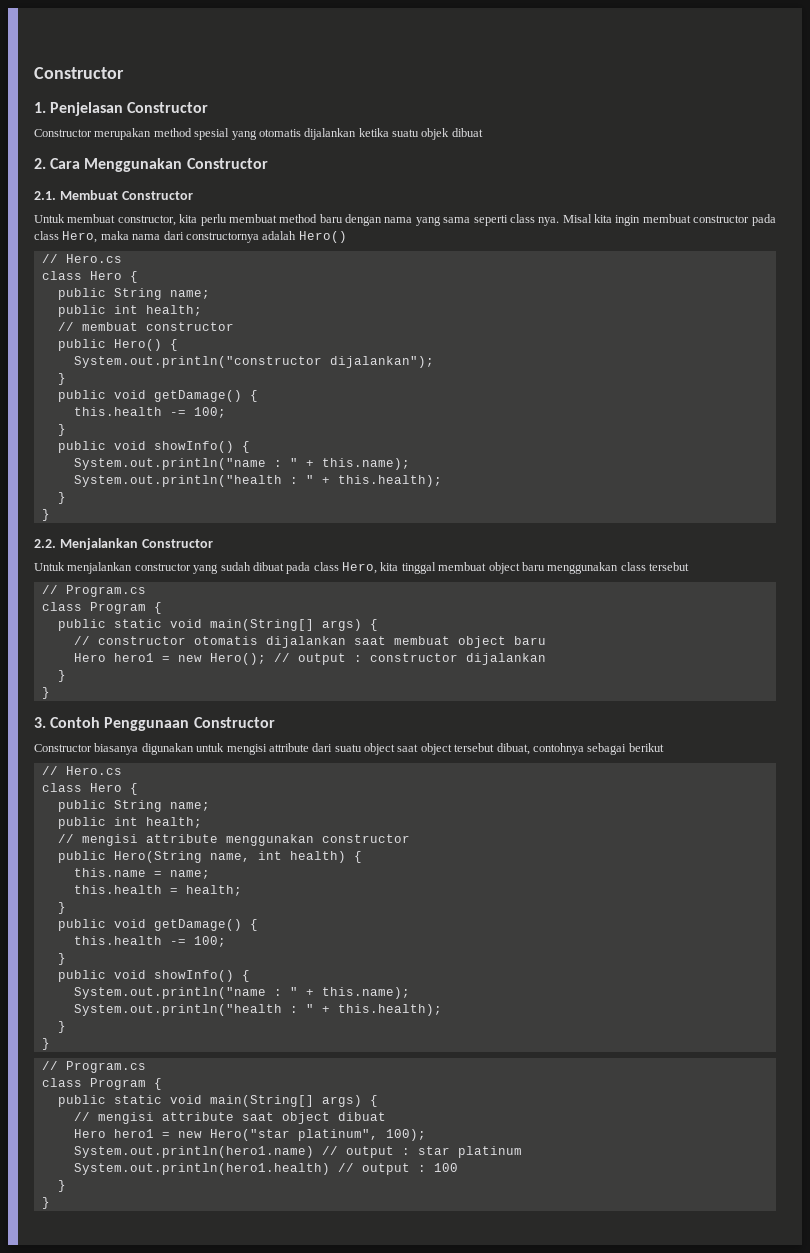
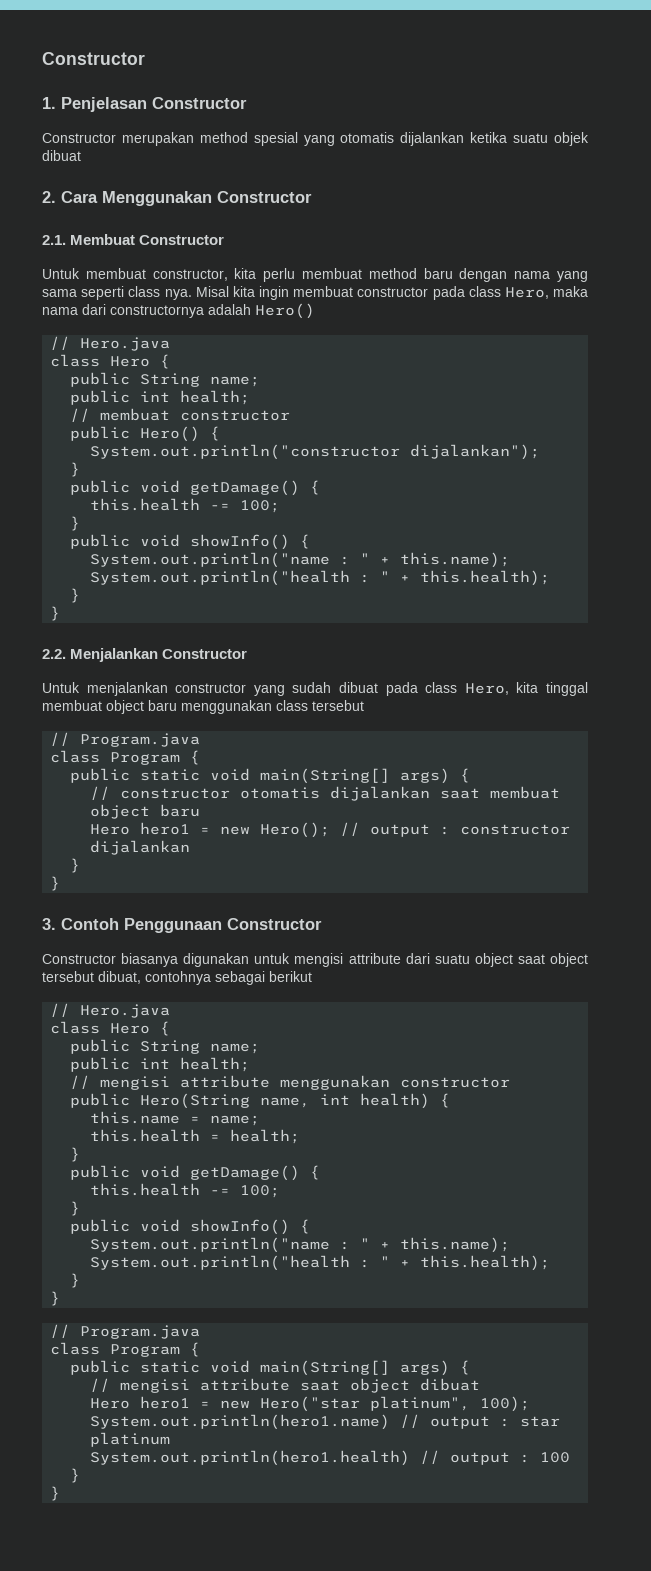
[65,254,122,263] Hero.cs -> [80,337,171,351] Hero.java
[65,585,146,597] Program.cs -> [80,733,201,747] Program.java
[65,766,122,775] Hero.cs -> [80,1004,171,1018] Hero.java
[65,1061,146,1073] Program.cs -> [80,1325,201,1339] Program.java

